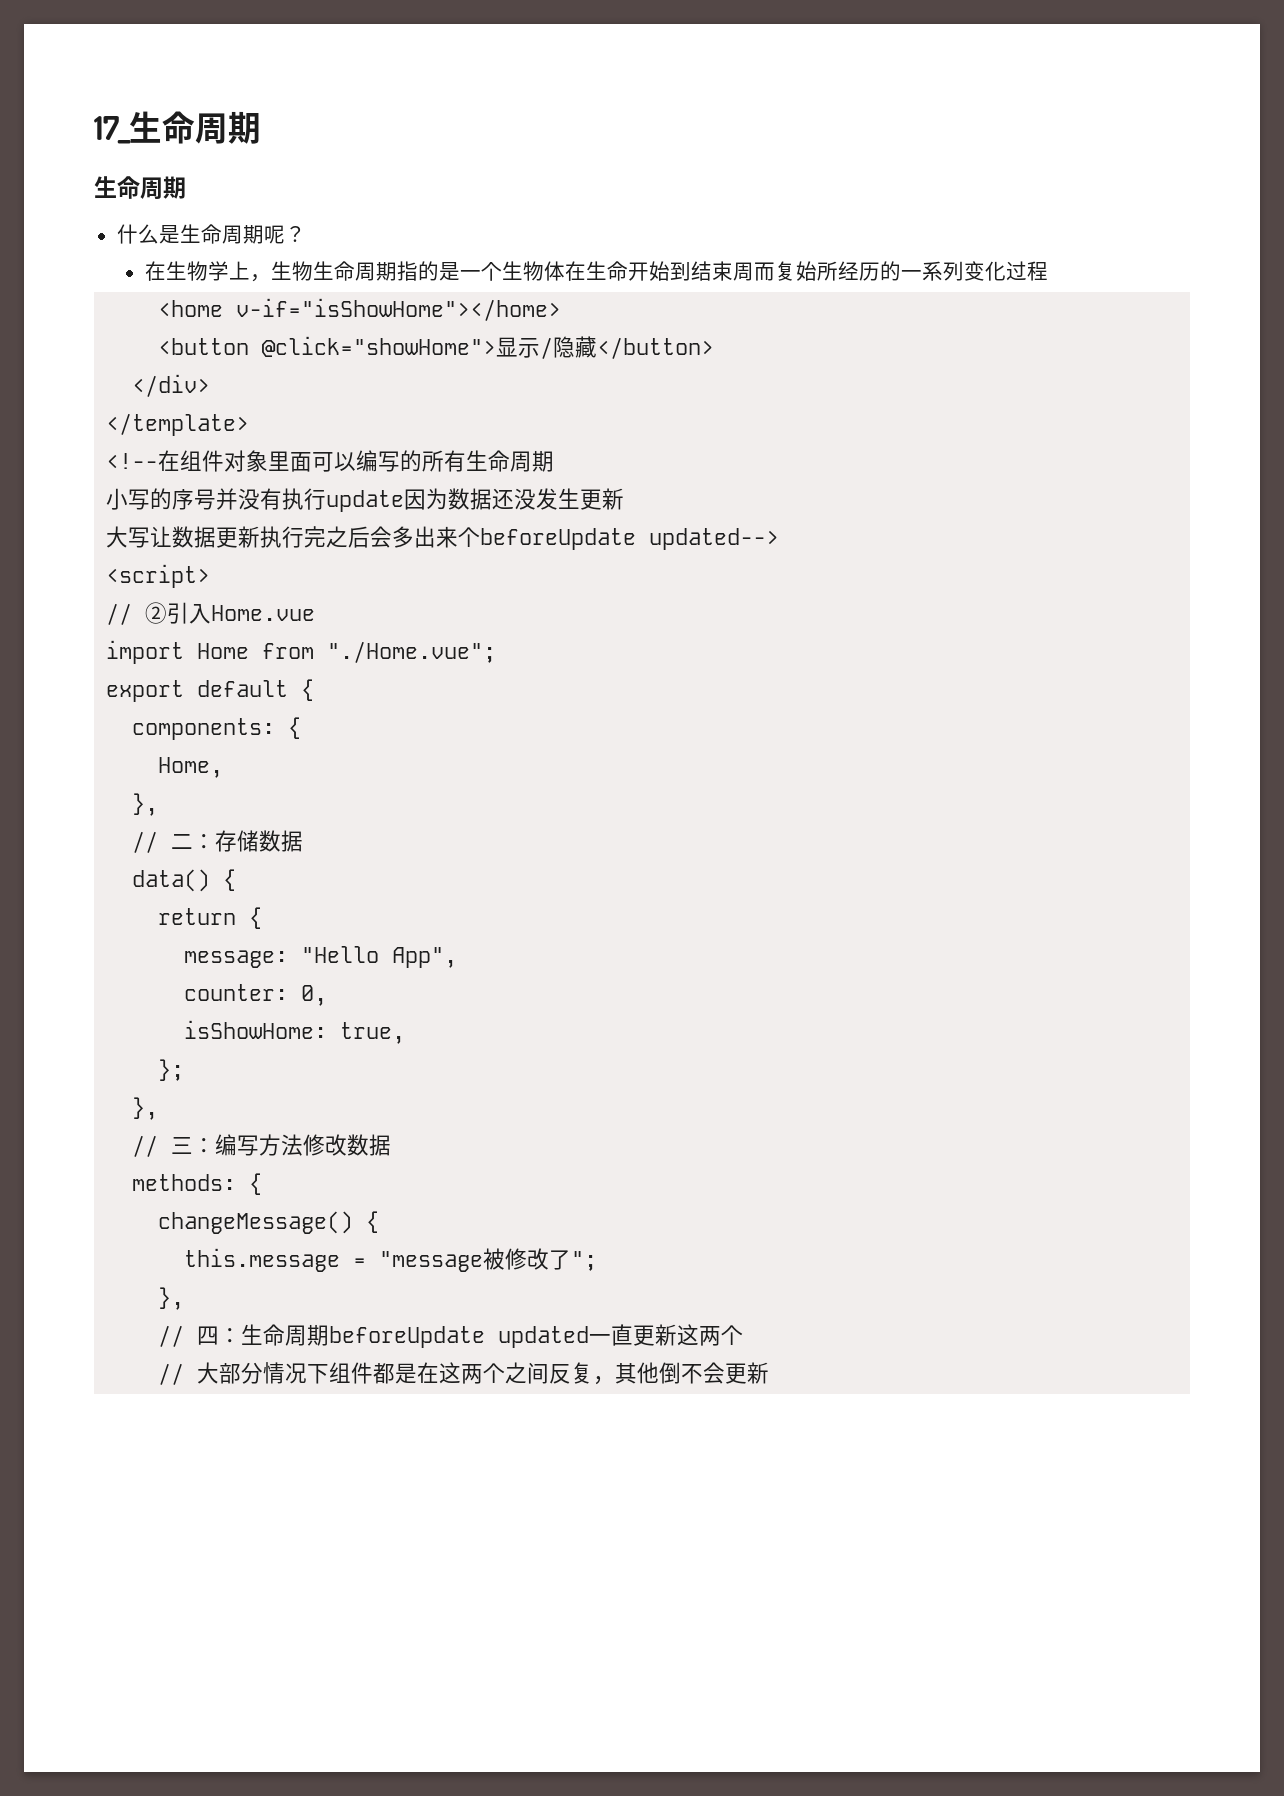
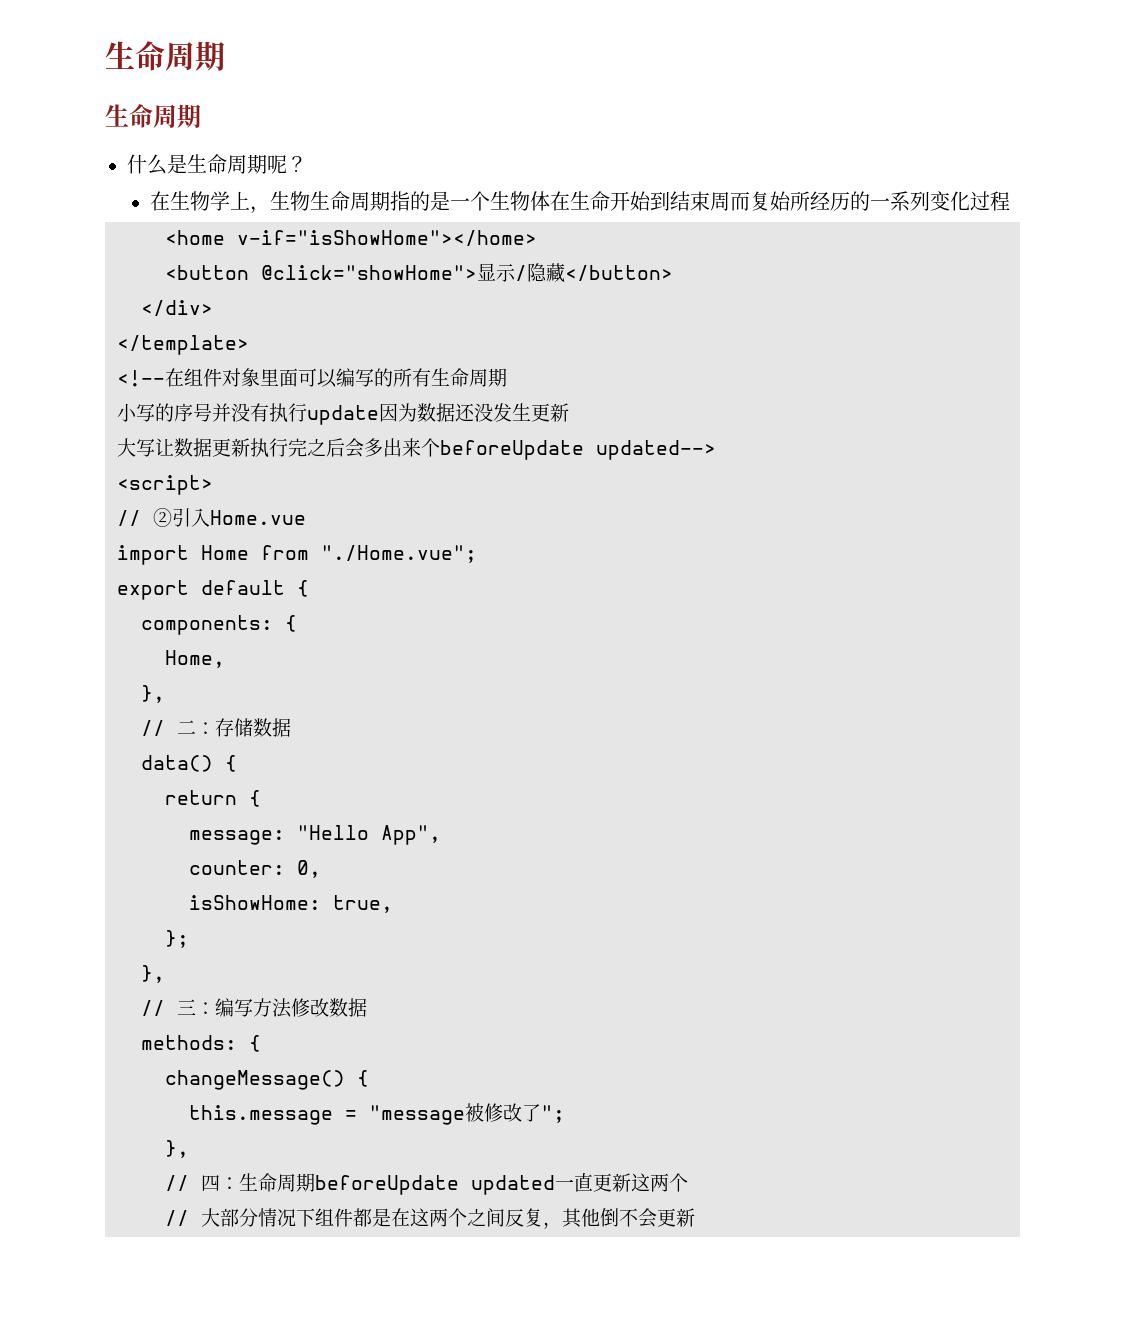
[94,116,131,144] 17_ -> (105, 55) none

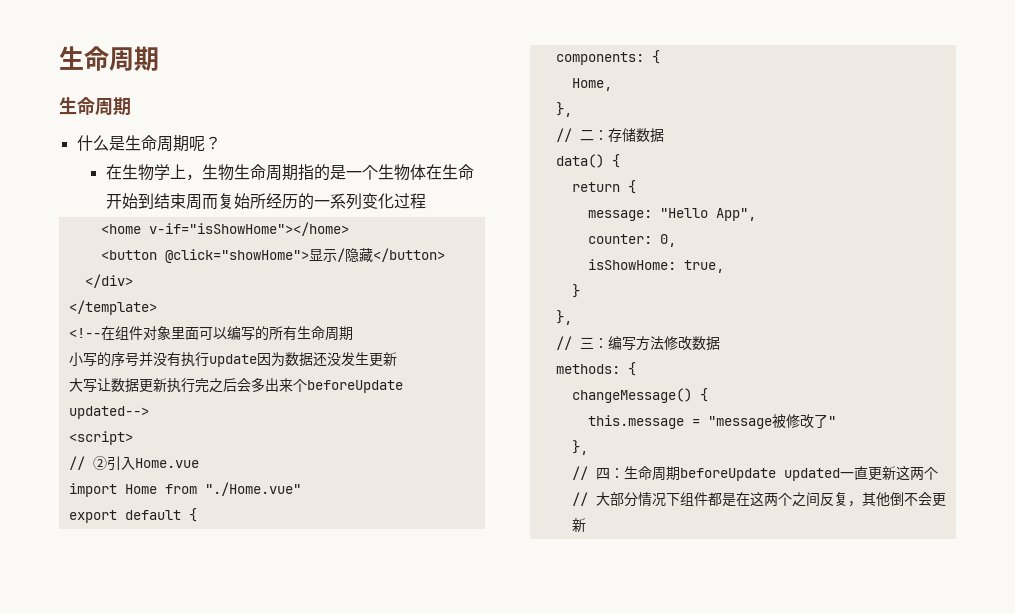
[321,545,477,563] "./Home.vue"; -> [204,482,301,496] "./Home.vue"
[165,930,189,948] }; -> [571,284,580,298] }
[541,1105,565,1123] "; -> [827,416,836,426] "

